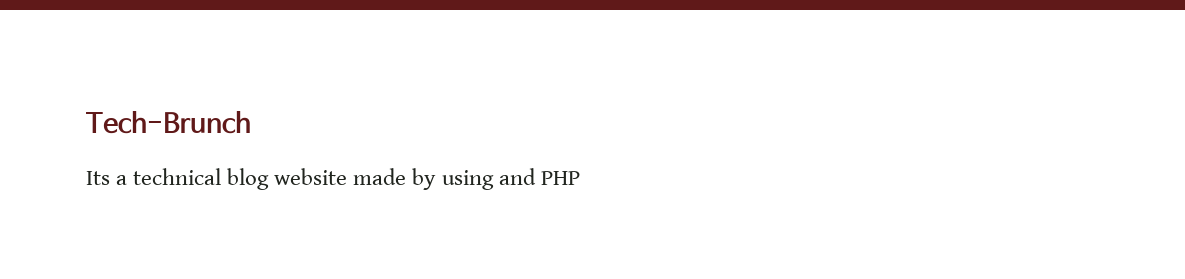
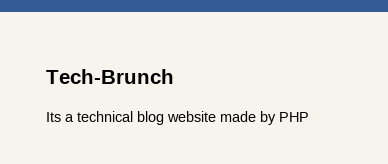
[441,168,536,190] using and -> (276, 118) none

